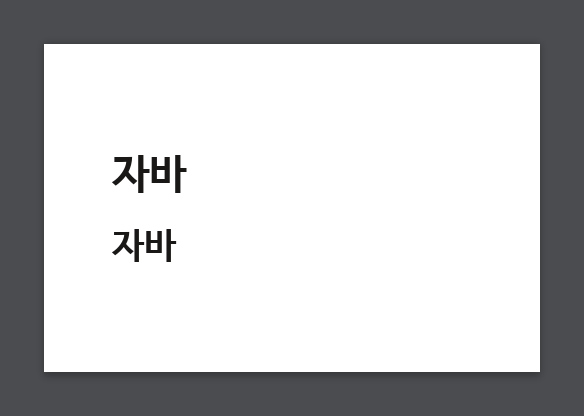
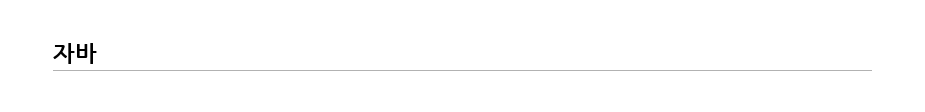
[111,155,187,193] [111,229,177,262] 자바 // 자바 -> [53,43,97,64] 자바

